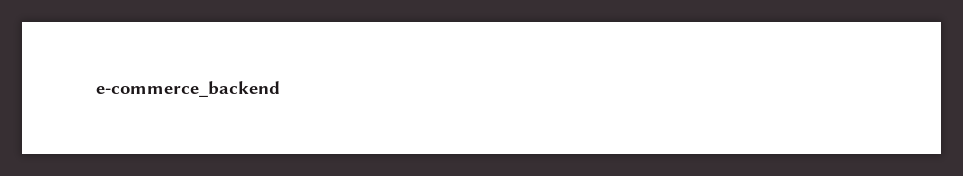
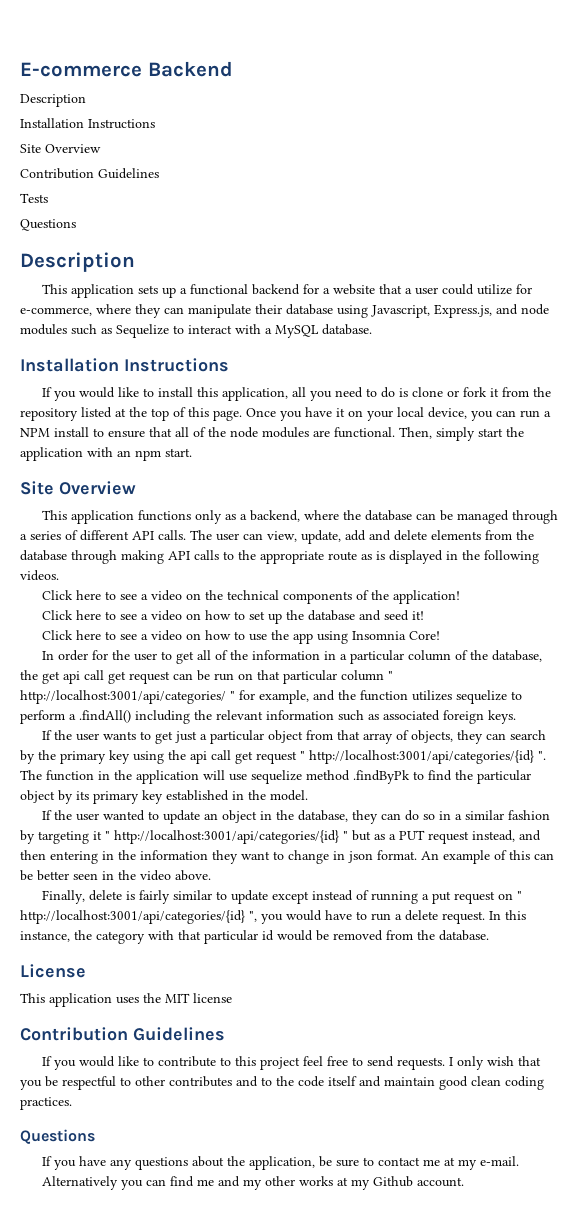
[96,81,280,97] e-commerce_backend -> [20,61,233,77] [20,94,86,107] [20,118,155,129] [20,144,101,153] [20,168,159,179] [20,193,48,203] [20,219,76,231] [20,252,135,272] [41,284,532,298] [20,304,549,318] [20,324,372,338] [20,358,229,372] [41,387,551,401] [20,407,551,421] [20,427,524,441] [20,447,192,461] [20,481,136,495] [41,510,558,524] [20,530,534,544] [20,550,539,564] [20,570,59,581] [41,590,460,604] [41,610,424,624] [41,630,440,644] [41,650,542,664] [20,670,393,684] [20,690,522,704] [20,710,516,724] [41,730,546,744] [20,750,546,764] [20,770,531,784] [20,790,308,804] [41,810,550,824] [20,830,541,844] [20,850,554,864] [20,870,211,881] [41,890,522,904] [20,910,526,924] [20,930,489,944] [20,964,86,978] [20,993,232,1007] [20,1027,225,1041] [41,1056,541,1070] [20,1076,544,1090] [20,1097,72,1110] [20,1129,95,1144] [41,1156,519,1170] [41,1176,464,1190] E-commerce Backend // Description // Installation Instructions // Site Overview // Contribution Guidelines // Tests // Questions // Description // This application sets up a functional backend for a website that a user could utilize for e-commerce, where they can manipulate their database using Javascript, Express.js, and node modules such as Sequelize to interact with a MySQL database. // Installation Instructions // If you would like to install this application, all you need to do is clone or fork it from the repository listed at the top of this page. Once you have it on your local device, you can run a NPM install to ensure that all of the node modules are functional. Then, simply start the application with an npm start. // Site Overview // This application functions only as a backend, where the database can be managed through a series of different API calls. The user can view, update, add and delete elements from the database through making API calls to the appropriate route as is displayed in the following videos. // Click here to see a video on the technical components of the application! // Click here to see a video on how to set up the database and seed it! // Click here to see a video on how to use the app using Insomnia Core! // In order for the user to get all of the information in a particular column of the database, the get api call get request can be run on that particular column " http://localhost:3001/api/categories/ " for example, and the function utilizes sequelize to perform a .findAll() including the relevant information such as associated foreign keys. // If the user wants to get just a particular object from that array of objects, they can search by the primary key using the api call get request " http://localhost:3001/api/categories/{id} ". The function in the application will use sequelize method .findByPk to find the particular object by its primary key established in the model. // If the user wanted to update an object in the database, they can do so in a similar fashion by targeting it " http://localhost:3001/api/categories/{id} " but as a PUT request instead, and then entering in the information they want to change in json format. An example of this can be better seen in the video above. // Finally, delete is fairly similar to update except instead of running a put request on " http://localhost:3001/api/categories/{id} ", you would have to run a delete request. In this instance, the category with that particular id would be removed from the database. // License // This application uses the MIT license // Contribution Guidelines // If you would like to contribute to this project feel free to send requests. I only wish that you be respectful to other contributes and to the code itself and maintain good clean coding practices. // Questions // If you have any questions about the application, be sure to contact me at my e-mail. // Alternatively you can find me and my other works at my Github account.

